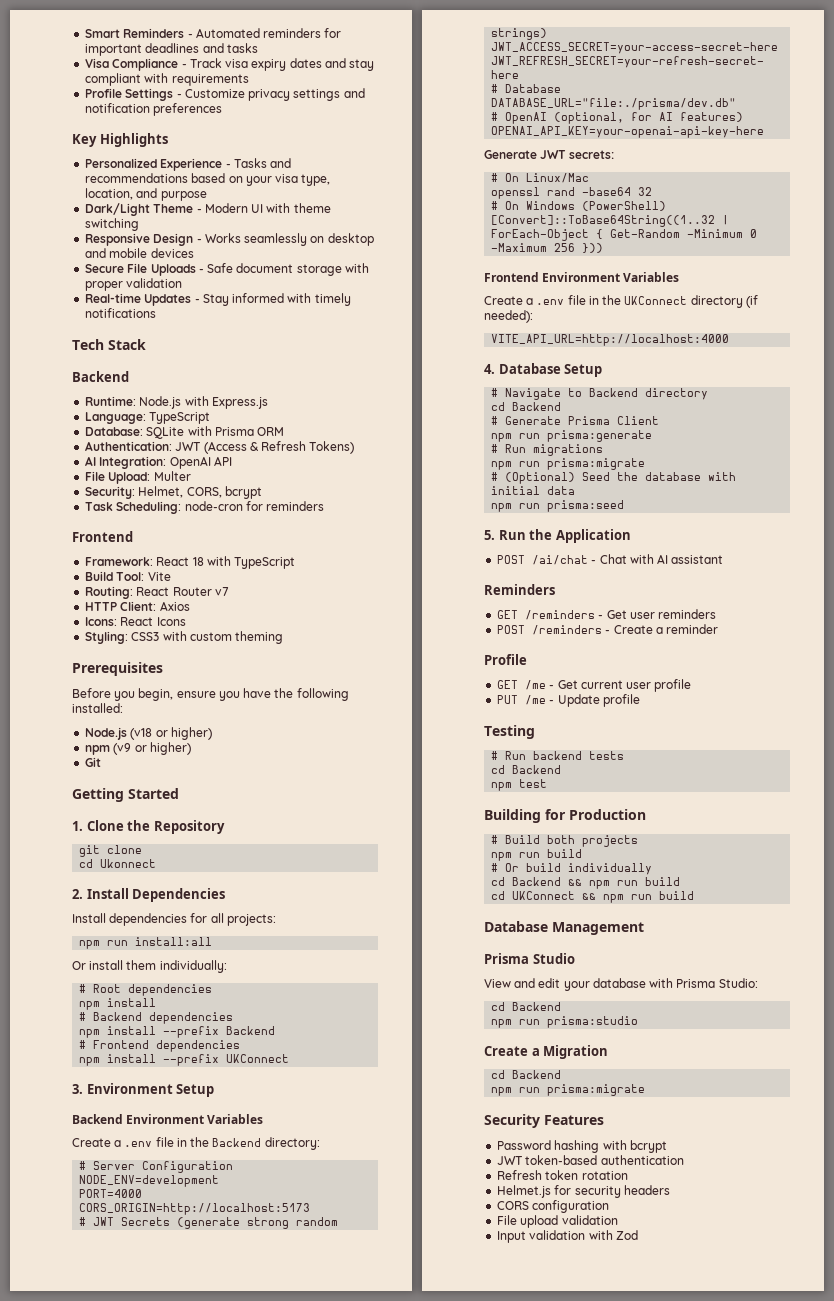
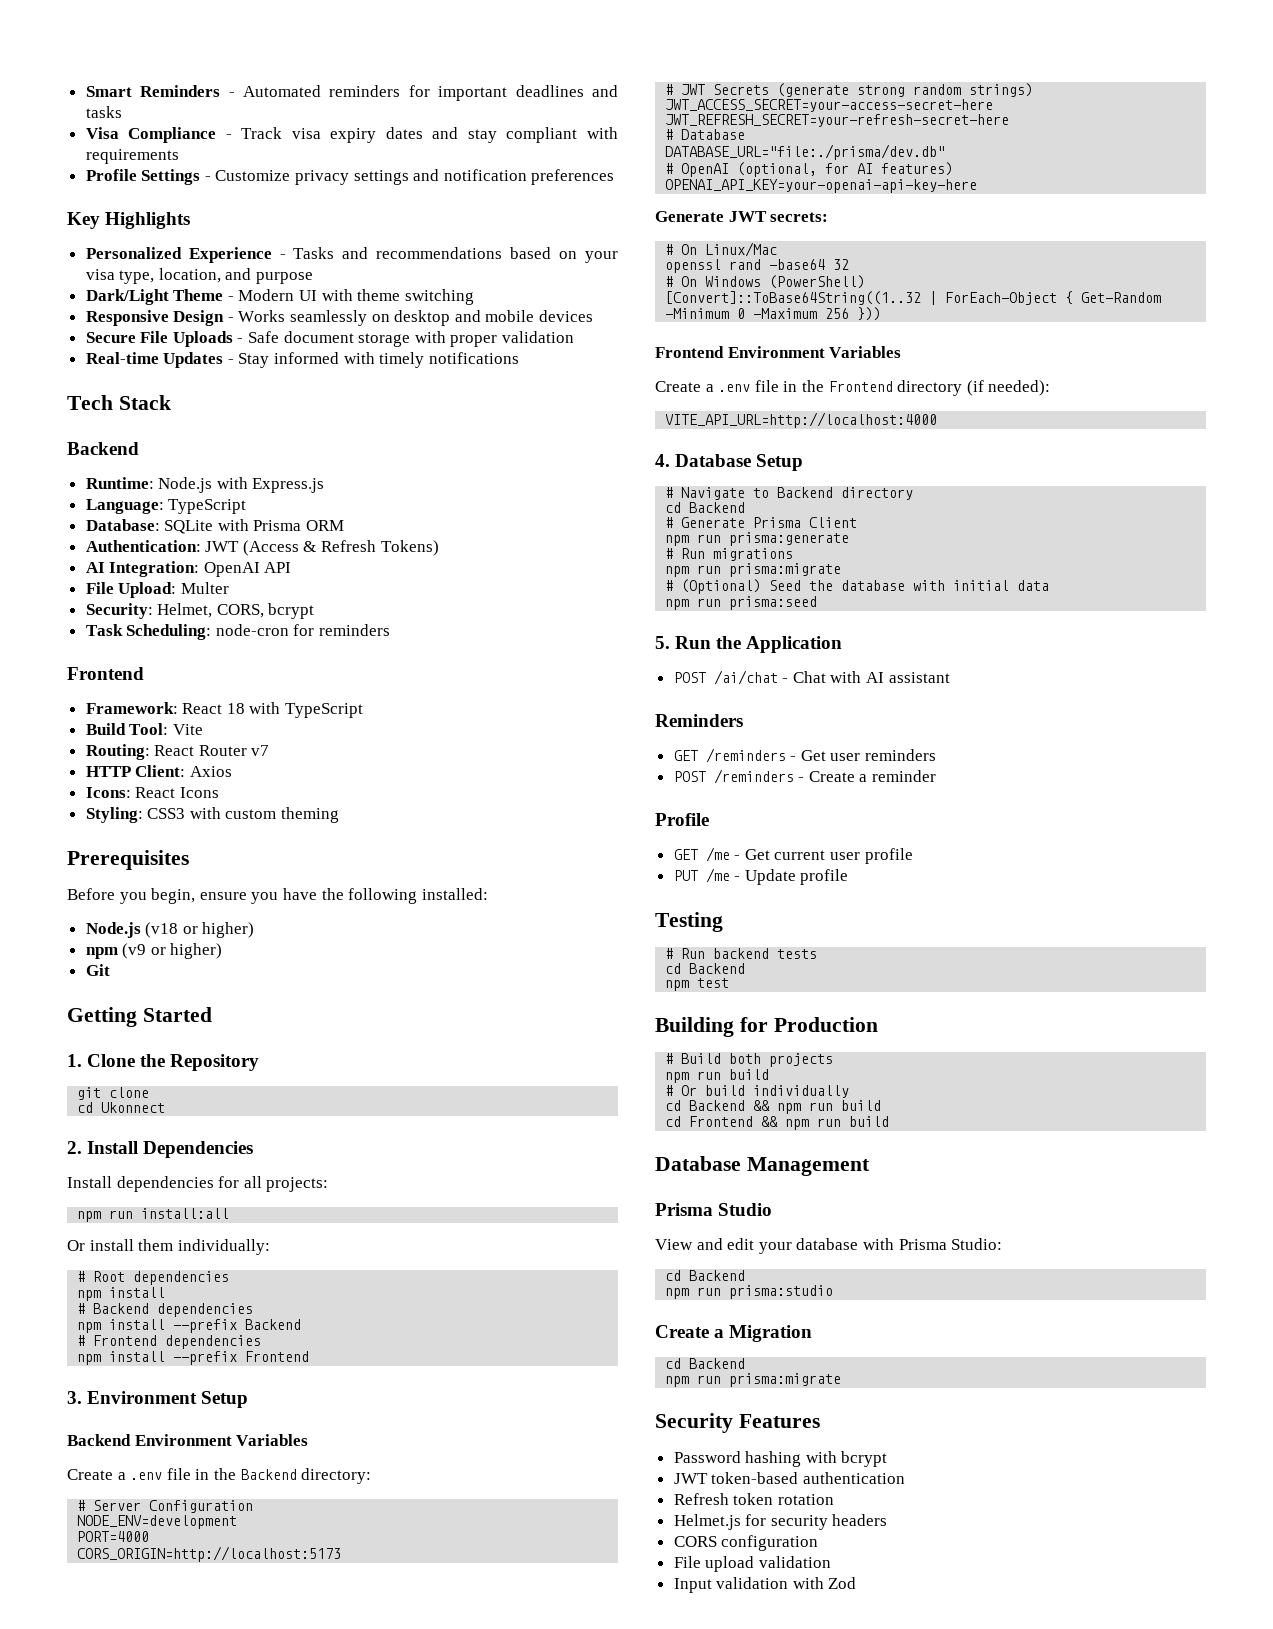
[226,1054,290,1063] UKConnect -> [245,1351,310,1362] Frontend
[624,296,688,305] UKConnect -> [828,381,893,392] Frontend
[512,891,576,900] UKConnect -> [689,1116,754,1127] Frontend

